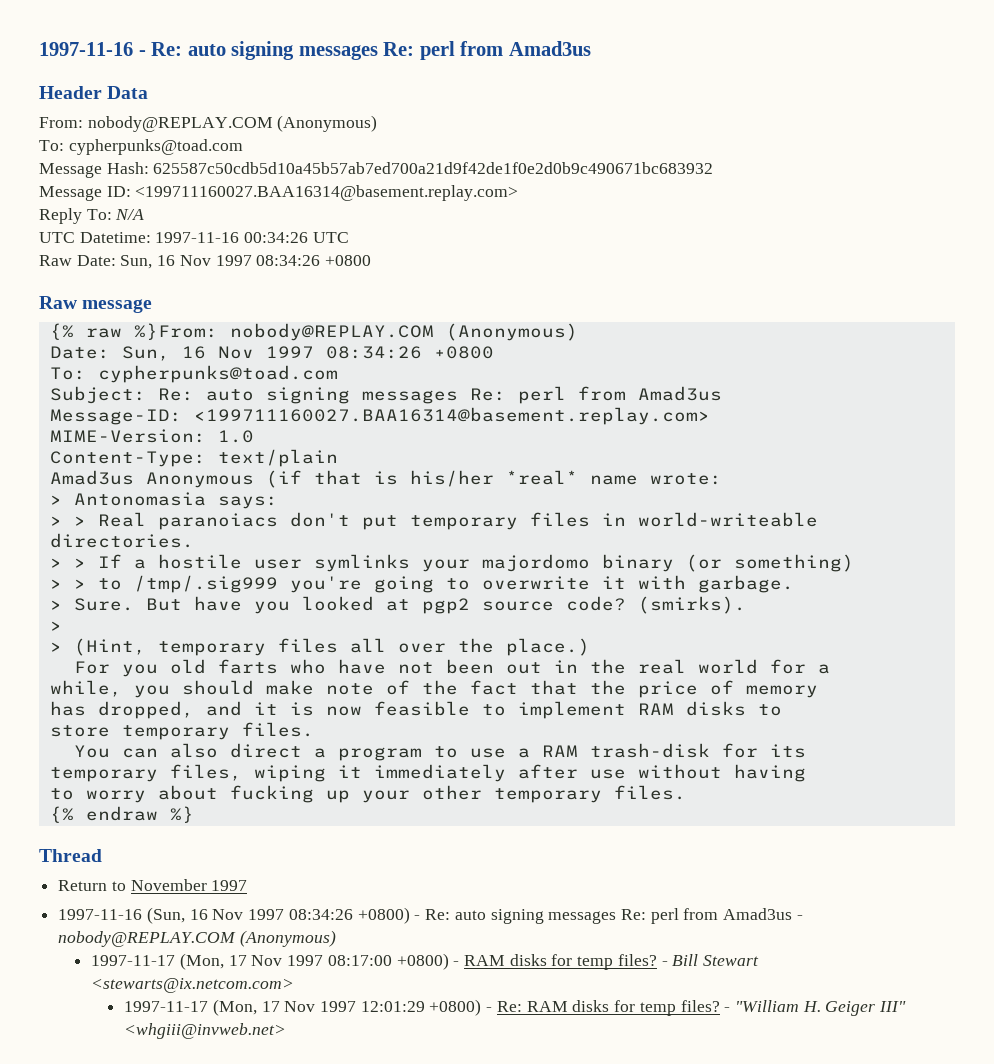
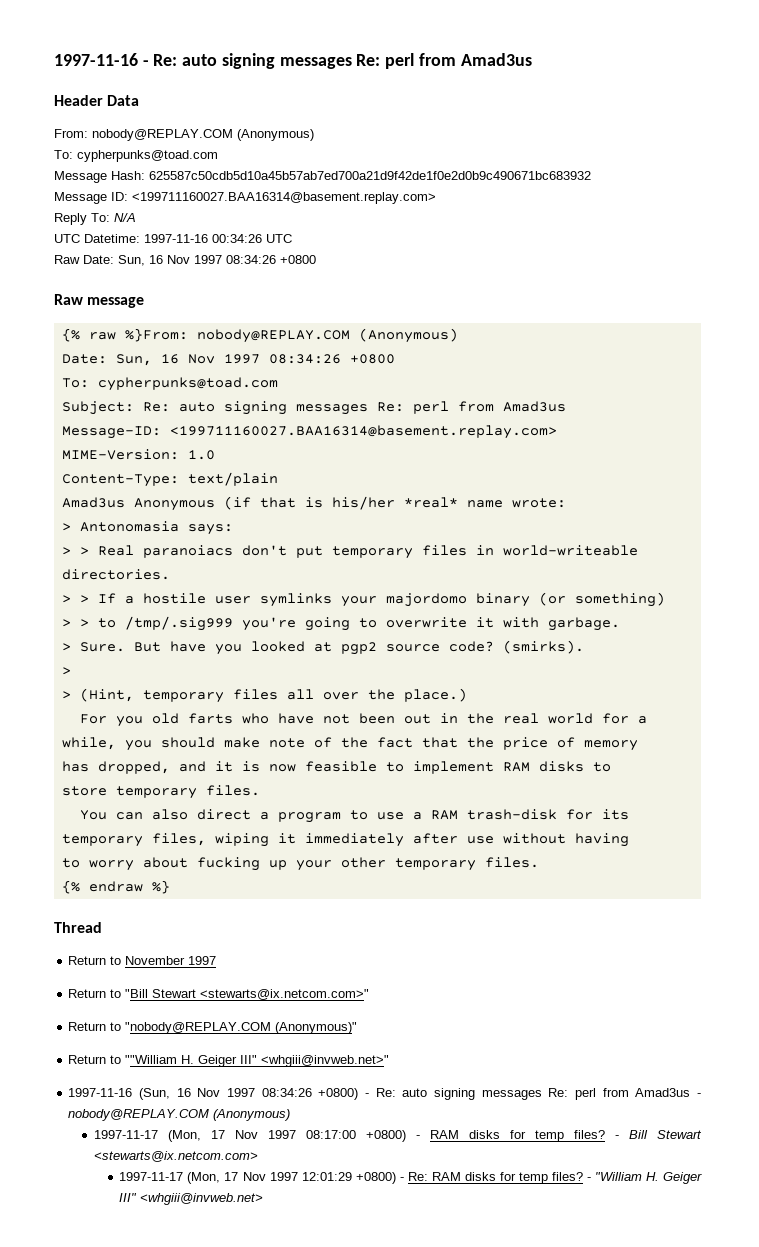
(248, 885) none -> [68,989,370,1000] [68,1022,358,1034] [68,1055,390,1067] // Return to "Bill Stewart <stewarts@ix.netcom.com>" // Return to "nobody@REPLAY.COM (Anonymous)" // Return to ""William H. Geiger III" <whgiii@invweb.net>"

